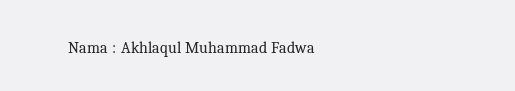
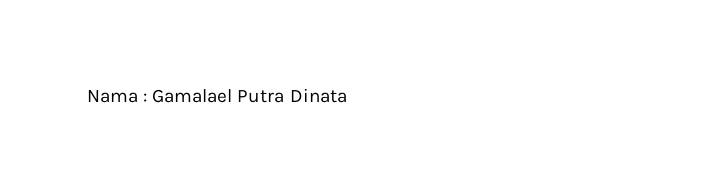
[120,41,316,57] Akhlaqul Muhammad Fadwa -> [152,88,347,103] Gamalael Putra Dinata

